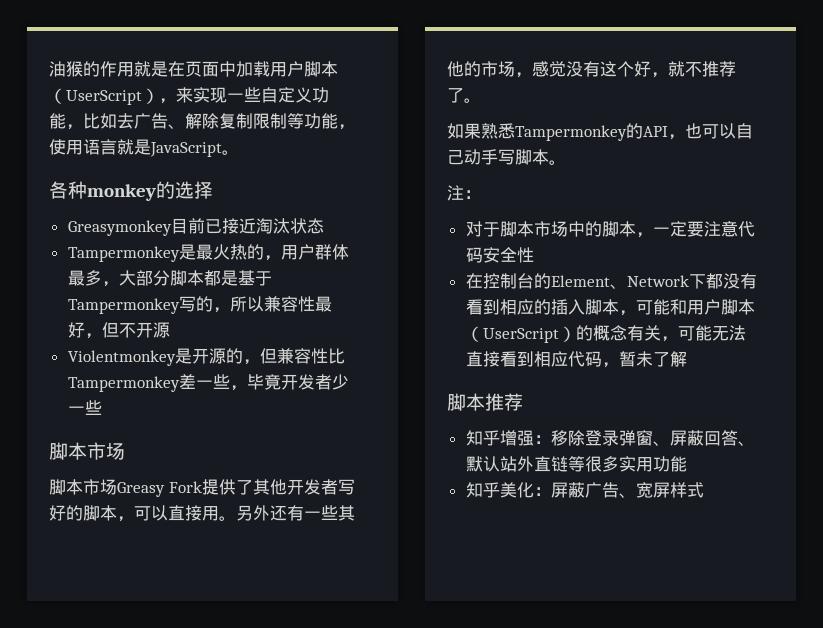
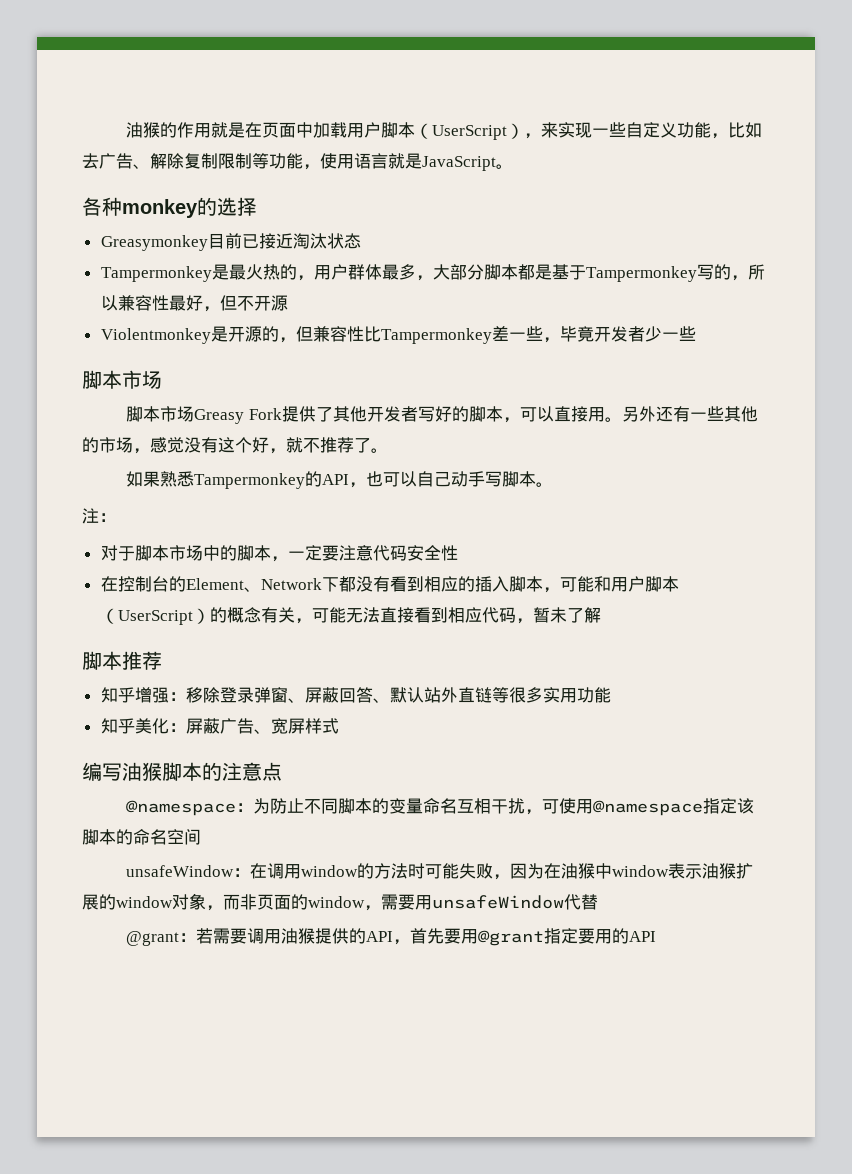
(704, 490) none -> [82,762,282,781] [126,798,755,816] [82,829,201,845] [126,863,754,880] [82,893,598,911] [126,928,657,946] // 编写油猴脚本的注意点 // @namespace：为防止不同脚本的变量命名互相干扰，可使用@namespace指定该脚本的命名空间 // unsafeWindow：在调用window的方法时可能失败，因为在油猴中window表示油猴扩展的window对象，而非页面的window，需要用unsafeWindow代替 // @grant：若需要调用油猴提供的API，首先要用@grant指定要用的API

